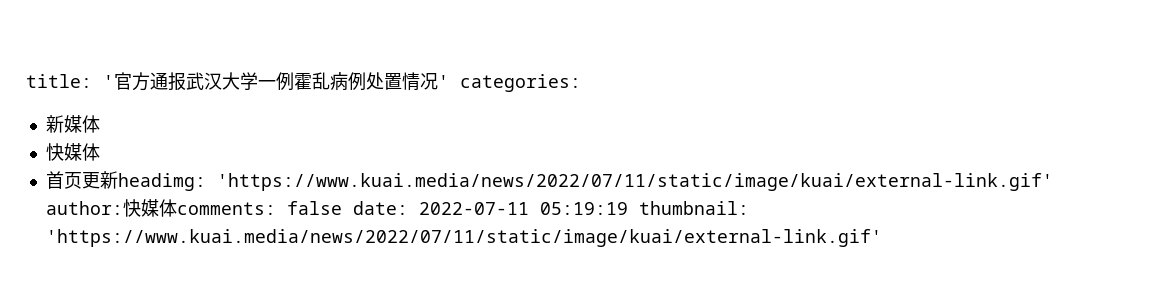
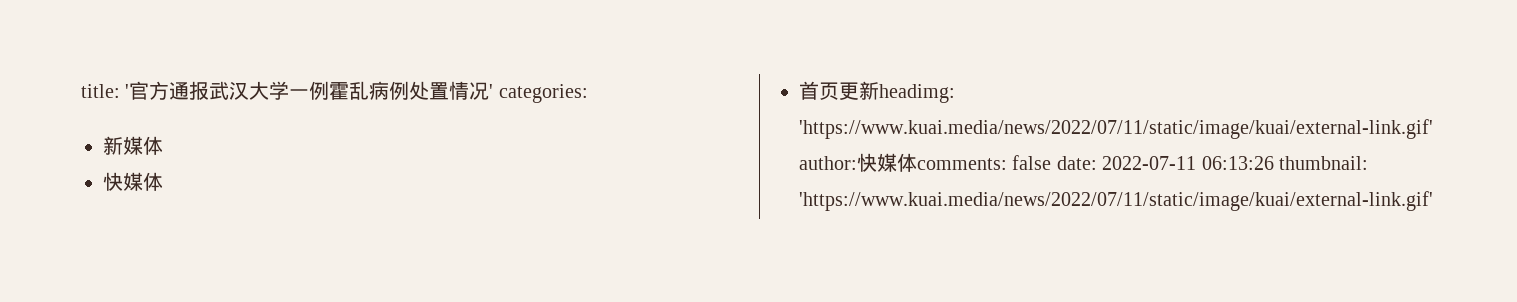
[539,202,628,215] 05:19:19 -> [1201,156,1274,170] 06:13:26

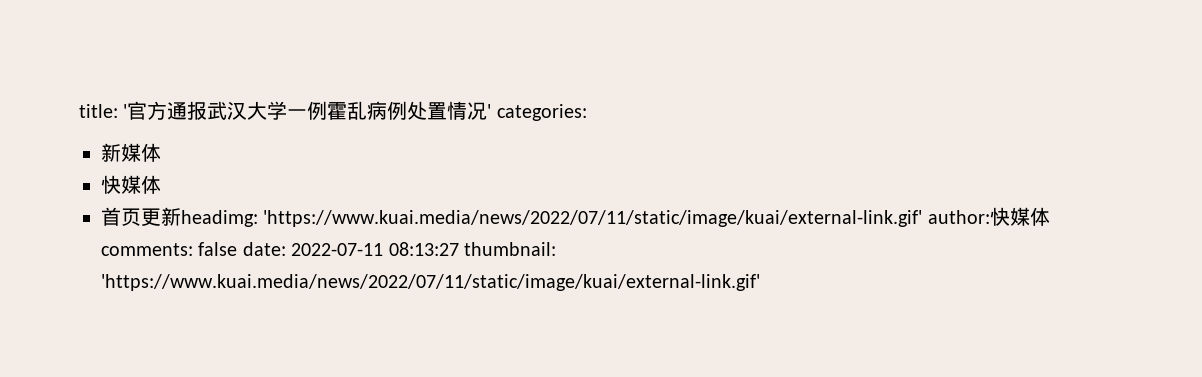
[1201,156,1274,170] 06:13:26 -> [388,242,459,256] 08:13:27

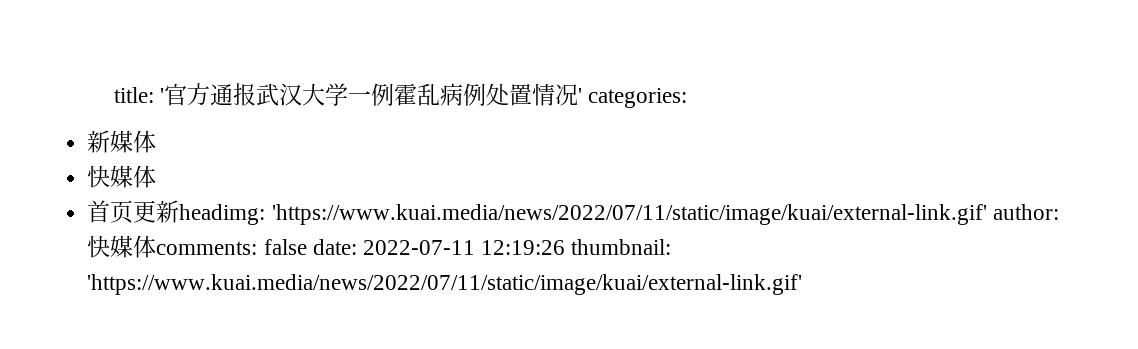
[388,242,459,256] 08:13:27 -> [481,240,566,255] 12:19:26

